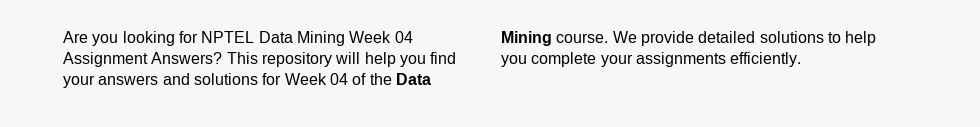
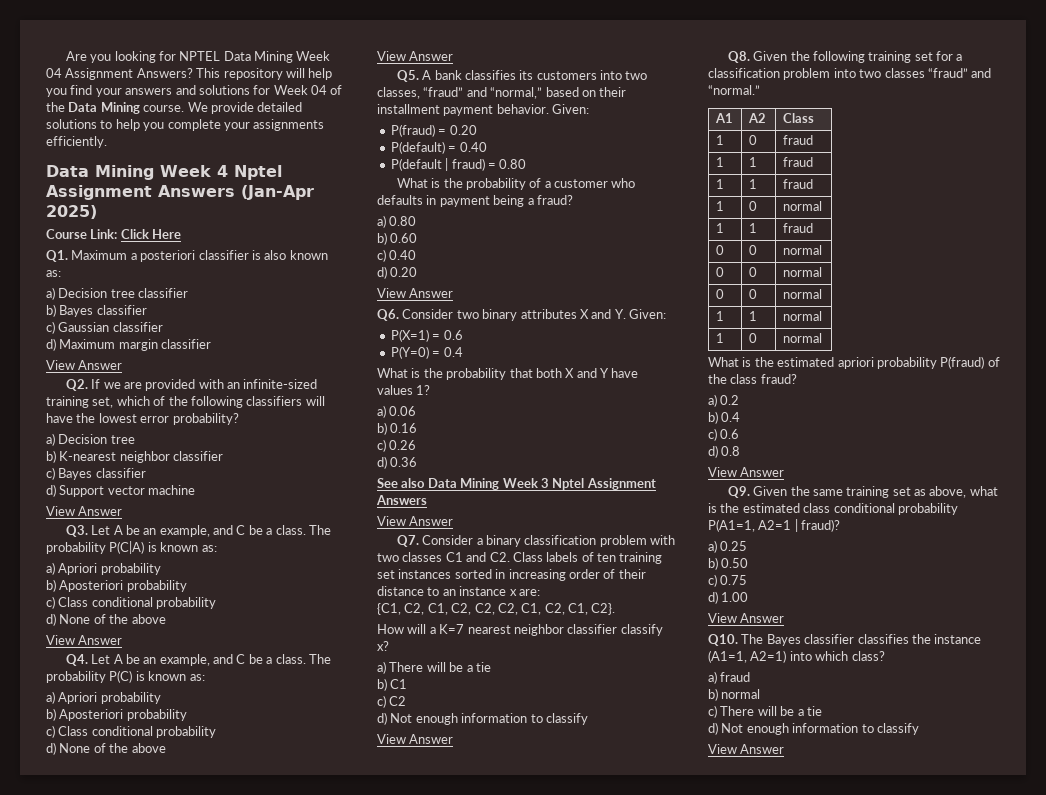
(802, 59) none -> [46,165,282,180] [46,185,314,200] [46,205,97,219] [46,229,182,239] [46,250,328,262] [46,270,61,277] [46,287,189,300] [46,304,147,317] [46,321,163,334] [46,338,212,351] [46,360,123,370] [65,379,318,391] [46,396,325,408] [46,413,239,425] [46,433,135,446] [46,450,224,463] [46,467,146,480] [46,484,196,497] [46,506,123,516] [65,525,331,537] [46,541,217,554] [46,562,161,575] [46,579,187,592] [46,596,217,609] [46,613,166,626] [46,635,123,645] [65,654,331,666] [46,670,205,683] [46,691,161,704] [46,708,187,721] [46,725,217,738] [46,742,166,755] [377,51,454,61] [396,70,648,82] [377,87,627,99] [377,104,590,116] [390,124,477,137] [390,141,487,154] [390,158,527,171] [396,178,636,190] [377,195,573,207] [377,215,417,228] [377,232,418,245] [377,249,417,262] [377,266,418,279] [377,288,454,298] [377,309,666,321] [390,329,463,342] [390,346,463,359] [377,368,639,380] [377,385,431,395] [377,405,417,418] [377,422,418,435] [377,439,417,452] [377,456,418,469] [377,478,656,490] [376,495,427,505] [377,516,454,526] [396,535,676,547] [377,552,663,564] [377,569,646,581] [377,586,540,596] [377,603,616,615] [377,624,663,636] [377,641,389,651] [377,661,491,674] [377,678,408,691] [377,695,407,708] [377,712,588,725] [377,734,454,744] [727,51,963,63] [708,68,992,80] [708,85,760,95] [714,113,733,123] [747,113,766,123] [782,113,814,123] [715,135,724,145] [748,135,757,145] [782,135,813,145] [715,157,724,167] [748,157,757,167] [782,157,813,167] [715,179,724,189] [748,179,757,189] [782,179,813,189] [715,201,724,211] [748,201,757,211] [782,201,822,211] [715,223,724,233] [748,223,757,233] [782,223,813,233] [715,245,724,255] [748,245,757,255] [782,245,822,255] [715,267,724,277] [748,267,757,277] [782,267,822,277] [715,289,724,299] [748,289,757,299] [782,289,822,299] [715,311,724,321] [748,311,757,321] [782,311,822,321] [715,333,724,343] [748,333,757,343] [782,333,822,343] [708,356,1000,369] [708,374,797,384] [708,394,740,407] [708,411,741,424] [708,428,740,441] [708,445,741,458] [708,467,785,477] [727,486,998,498] [708,503,958,515] [708,519,841,532] [708,540,748,553] [708,557,749,570] [708,574,748,587] [708,591,749,604] [708,613,785,623] [708,634,982,646] [708,650,885,663] [708,671,751,684] [708,688,761,701] [708,705,822,718] [708,722,919,735] [708,744,785,754] // Data Mining Week 4 Nptel Assignment Answers (Jan-Apr 2025) // Course Link: Click Here // Q1. Maximum a posteriori classifier is also known as: // a) Decision tree classifier // b) Bayes classifier // c) Gaussian classifier // d) Maximum margin classifier // View Answer // Q2. If we are provided with an infinite-sized training set, which of the following classifiers will have the lowest error probability? // a) Decision tree // b) K-nearest neighbor classifier // c) Bayes classifier // d) Support vector machine // View Answer // Q3. Let A be an example, and C be a class. The probability P(C|A) is known as: // a) Apriori probability // b) Aposteriori probability // c) Class conditional probability // d) None of the above // View Answer // Q4. Let A be an example, and C be a class. The probability P(C) is known as: // a) Apriori probability // b) Aposteriori probability // c) Class conditional probability // d) None of the above // View Answer // Q5. A bank classifies its customers into two classes, “fraud” and “normal,” based on their installment payment behavior. Given: // P(fraud) = 0.20 // P(default) = 0.40 // P(default | fraud) = 0.80 // What is the probability of a customer who defaults in payment being a fraud? // a) 0.80 // b) 0.60 // c) 0.40 // d) 0.20 // View Answer // Q6. Consider two binary attributes X and Y. Given: // P(X=1) = 0.6 // P(Y=0) = 0.4 // What is the probability that both X and Y have values 1? // a) 0.06 // b) 0.16 // c) 0.26 // d) 0.36 // See also Data Mining Week 3 Nptel Assignment Answers // View Answer // Q7. Consider a binary classification problem with two classes C1 and C2. Class labels of ten training set instances sorted in increasing order of their distance to an instance x are: // {C1, C2, C1, C2, C2, C2, C1, C2, C1, C2}. // How will a K=7 nearest neighbor classifier classify x? // a) There will be a tie // b) C1 // c) C2 // d) Not enough information to classify // View Answer // Q8. Given the following training set for a classification problem into two classes “fraud” and “normal.” // A1 | A2 | Class // 1 | 0 | fraud // 1 | 1 | fraud // 1 | 1 | fraud // 1 | 0 | normal // 1 | 1 | fraud // 0 | 0 | normal // 0 | 0 | normal // 0 | 0 | normal // 1 | 1 | normal // 1 | 0 | normal // What is the estimated apriori probability P(fraud) of the class fraud? // a) 0.2 // b) 0.4 // c) 0.6 // d) 0.8 // View Answer // Q9. Given the same training set as above, what is the estimated class conditional probability P(A1=1, A2=1 | fraud)? // a) 0.25 // b) 0.50 // c) 0.75 // d) 1.00 // View Answer // Q10. The Bayes classifier classifies the instance (A1=1, A2=1) into which class? // a) fraud // b) normal // c) There will be a tie // d) Not enough information to classify // View Answer

